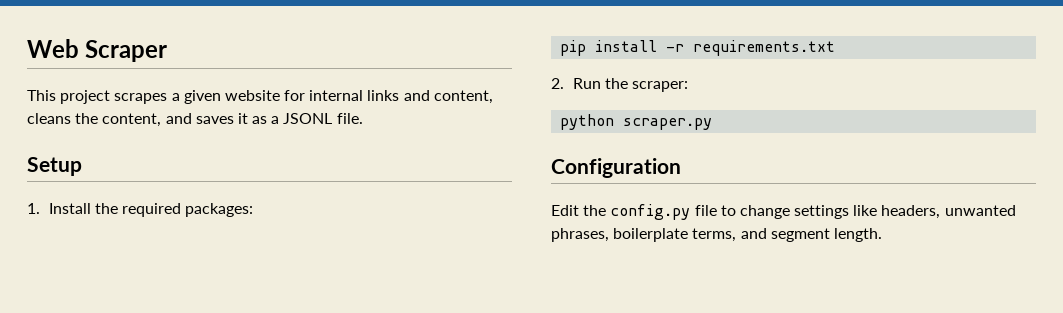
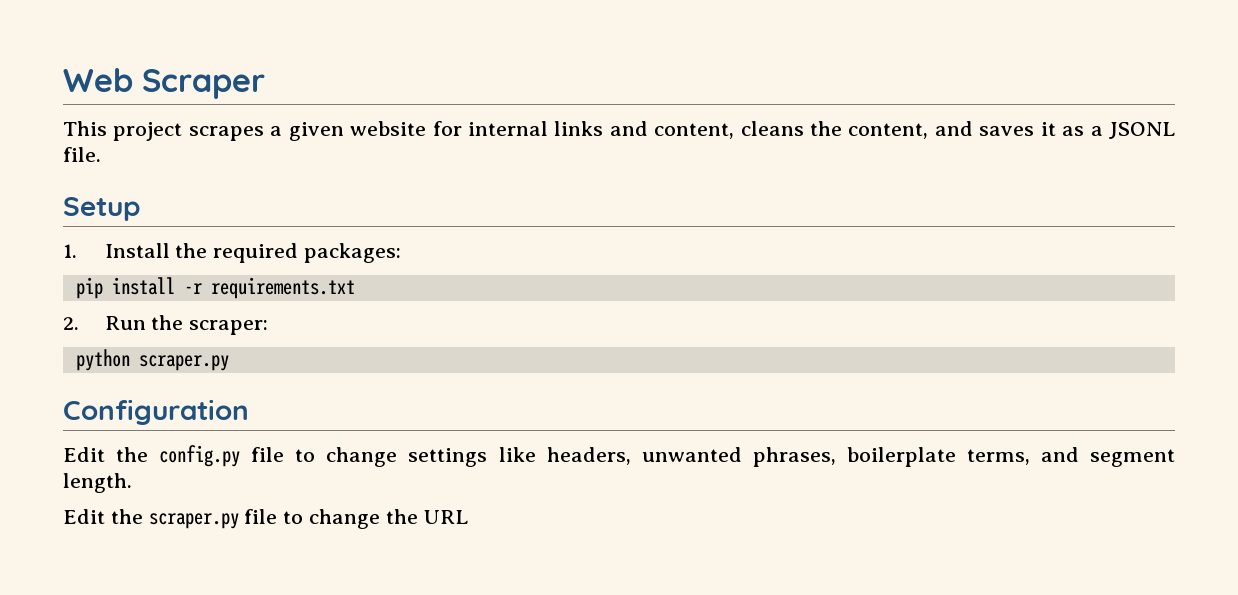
(882, 235) none -> [63,509,468,529] // Edit the scraper.py file to change the URL

